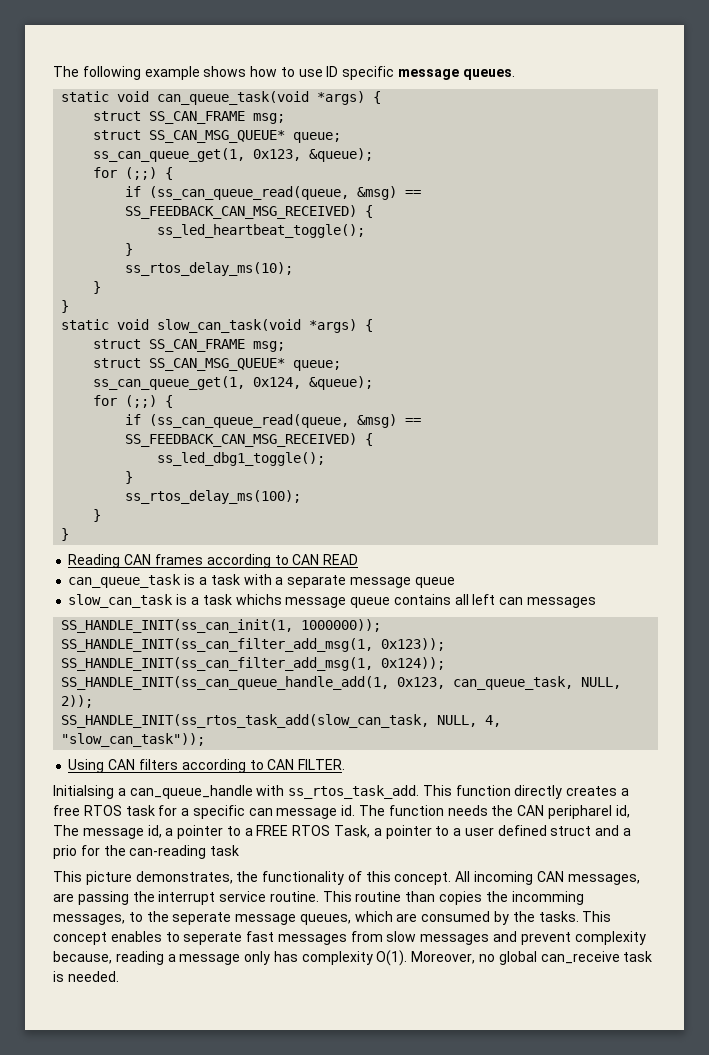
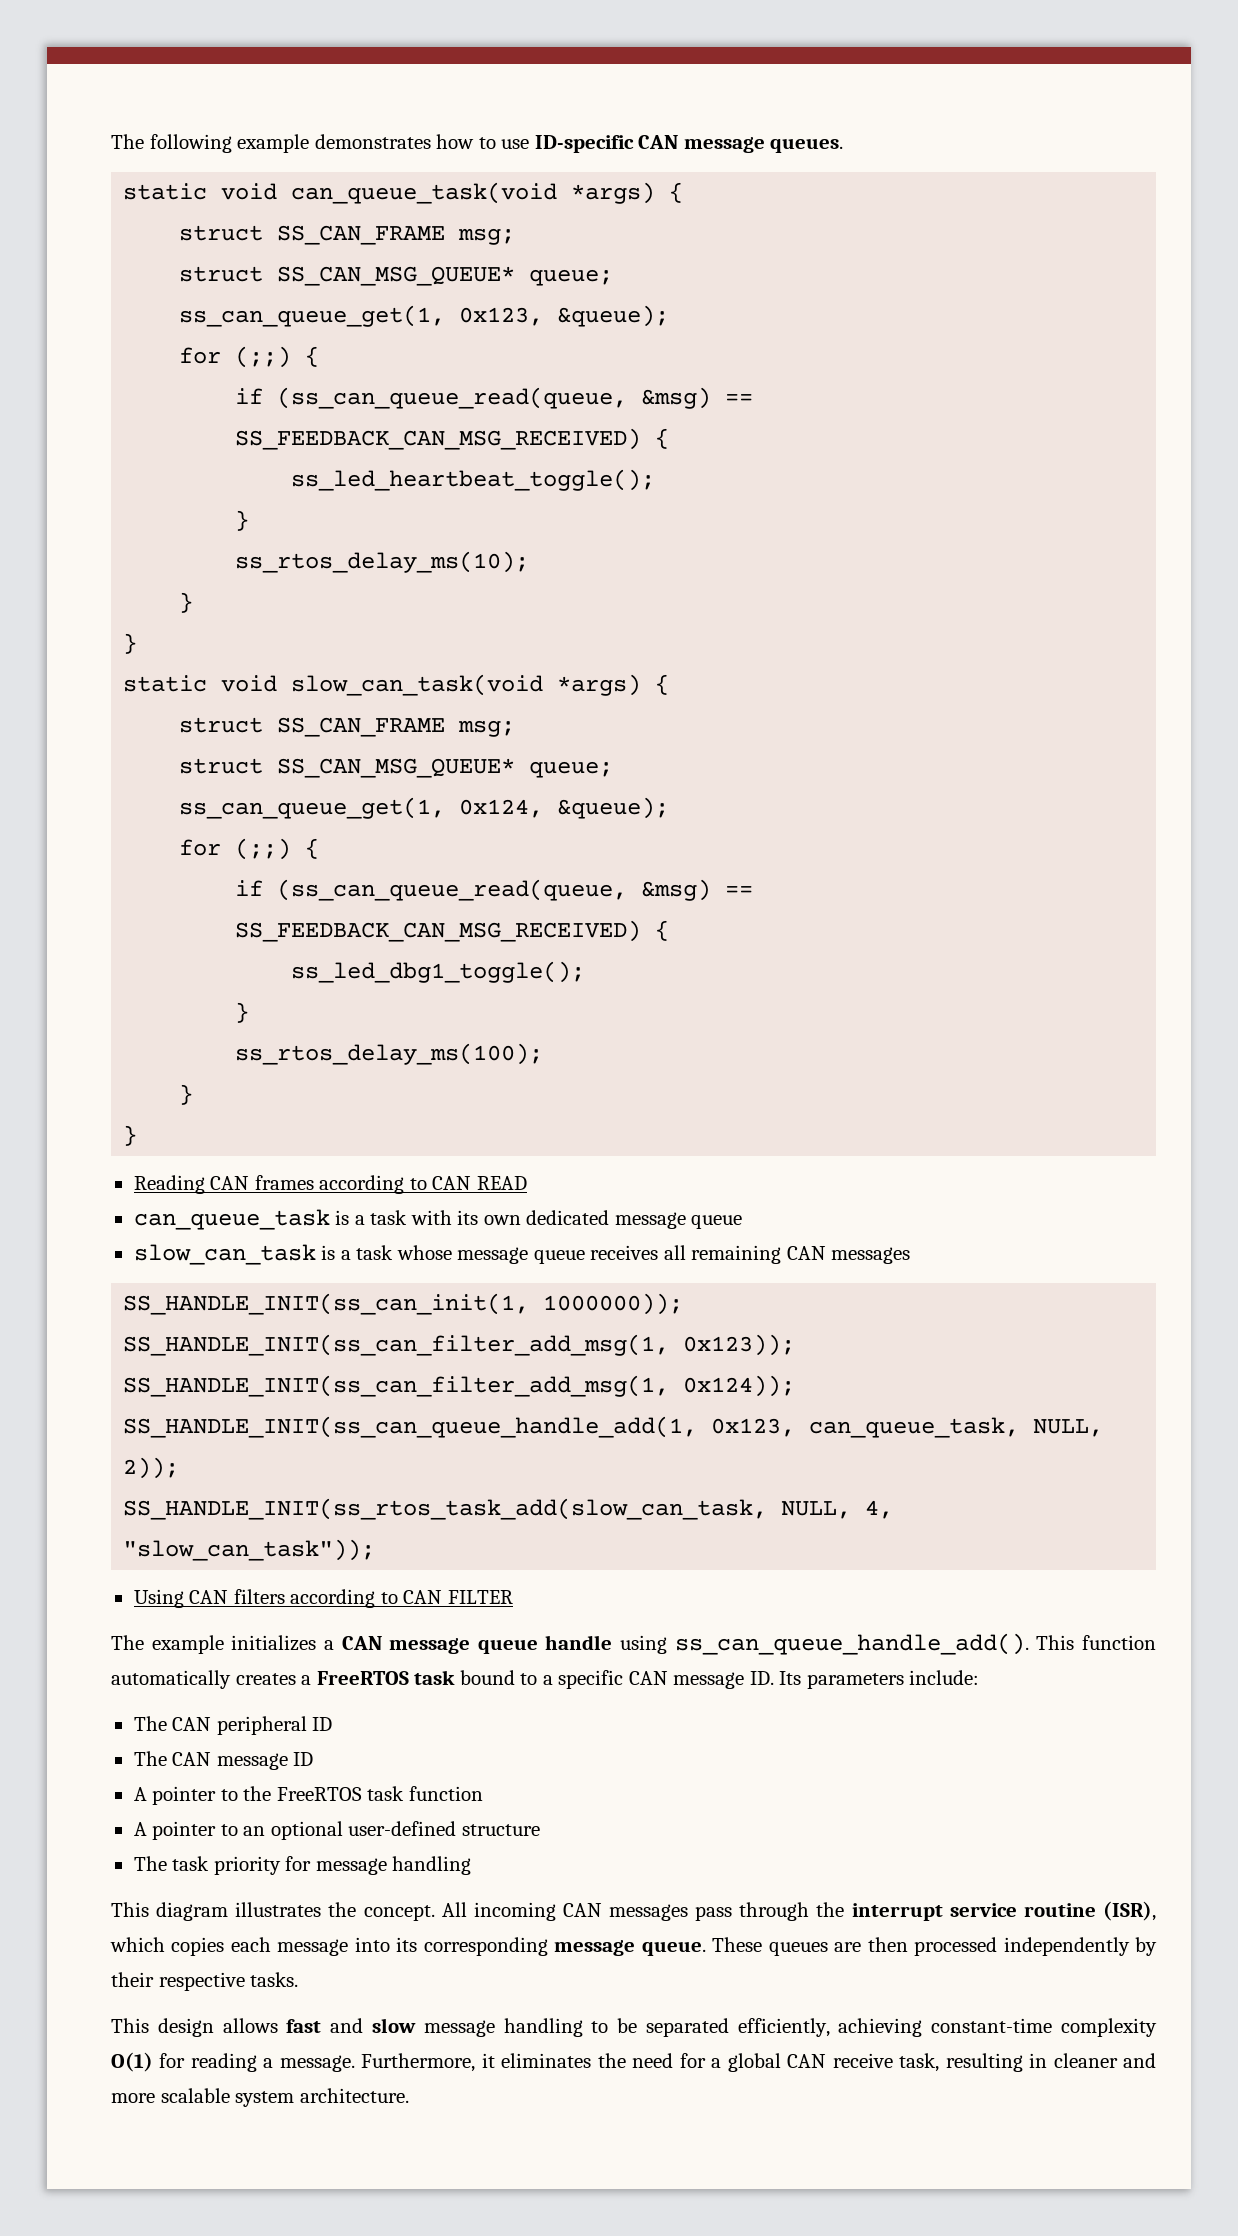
[203,66,247,77] shows -> [314,134,431,149] demonstrates
[326,66,395,80] ID specific -> [534,135,679,153] ID-specific CAN
[275,575,347,588] a separate -> [457,1210,610,1225] its own dedicated
[235,594,524,608] whichs message queue contains all left can -> [396,1245,826,1264] whose message queue receives all remaining CAN
[298,759,346,770] [53,785,420,799] FILTER. // Initialsing a can_queue_handle with ss_rtos_task_add. -> [447,1590,513,1604] [111,1633,1029,1655] FILTER // The example initializes a CAN message queue handle using ss_can_queue_handle_add().
[514,785,563,799] directly -> [111,1670,231,1689] automatically
[53,805,630,819] [53,825,632,839] [53,845,240,859] [53,871,640,885] [53,891,584,905] [53,911,612,925] [53,931,646,945] [53,950,653,966] [53,971,119,982] free RTOS task for a specific can message id. The function needs the CAN peripharel id, The message id, a pointer to a FREE RTOS Task, a pointer to a user defined struct and a prio for the can-reading task // This picture demonstrates, the functionality of this concept. All incoming CAN messages, are passing the interrupt service routine. This routine than copies the incomming messages, to the seperate message queues, which are consumed by the tasks. This concept enables to seperate fast messages from slow messages and prevent complexity because, reading a message only has complexity O(1). Moreover, no global can_receive task is needed. -> [316,1670,980,1689] [133,1716,333,1735] [133,1751,314,1770] [133,1786,483,1805] [133,1821,540,1840] [133,1856,472,1875] [111,1901,1156,1921] [110,1937,1158,1956] [111,1972,299,1991] [111,2018,1157,2037] [111,2052,1157,2072] [111,2088,409,2107] FreeRTOS task bound to a specific CAN message ID. Its parameters include: // The CAN peripheral ID // The CAN message ID // A pointer to the FreeRTOS task function // A pointer to an optional user-defined structure // The task priority for message handling // This diagram illustrates the concept. All incoming CAN messages pass through the interrupt service routine (ISR), which copies each message into its corresponding message queue. These queues are then processed independently by their respective tasks. // This design allows fast and slow message handling to be separated efficiently, achieving constant-time complexity O(1) for reading a message. Furthermore, it eliminates the need for a global CAN receive task, resulting in cleaner and more scalable system architecture.

